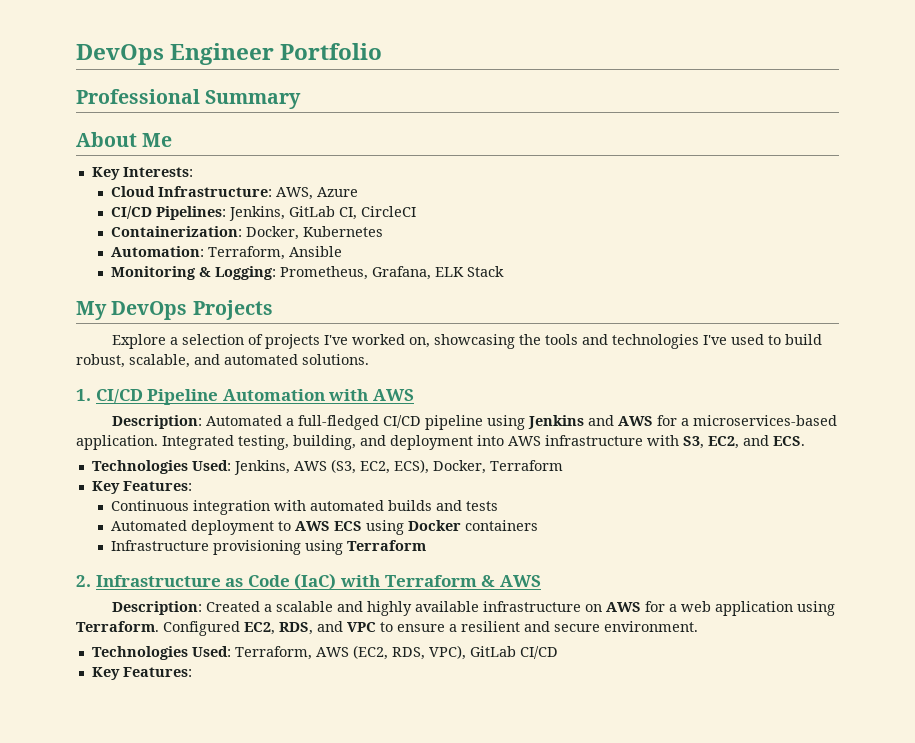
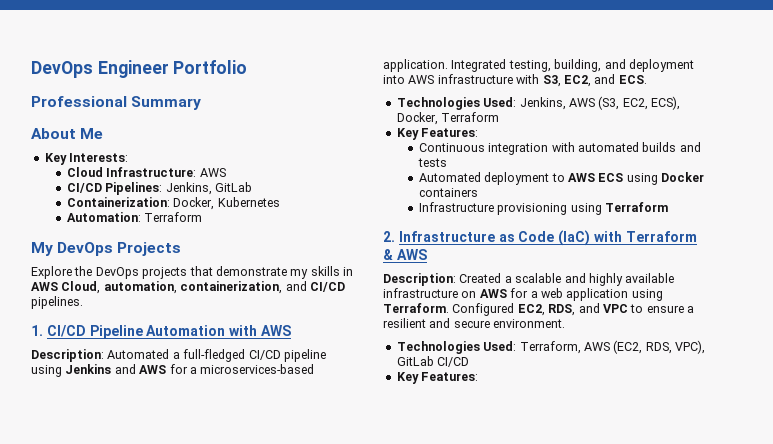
[275,187,358,200] AWS, Azure -> [199,168,226,177] AWS
[338,206,416,220] CI, CircleCI -> (252, 187) none
[207,246,342,260] [110,266,504,280] [76,300,273,320] [112,334,823,349] [76,354,369,368] Terraform, Ansible // Monitoring & Logging: Prometheus, Grafana, ELK Stack // My DevOps Projects // Explore a selection of projects I've worked on, showcasing the tools and technologies I've used to build robust, scalable, and automated solutions. -> [144,212,203,222] [31,242,182,256] [31,266,353,279] [31,281,345,294] [31,296,83,309] Terraform // My DevOps Projects // Explore the DevOps projects that demonstrate my skills in AWS Cloud, automation, containerization, and CI/CD pipelines.

